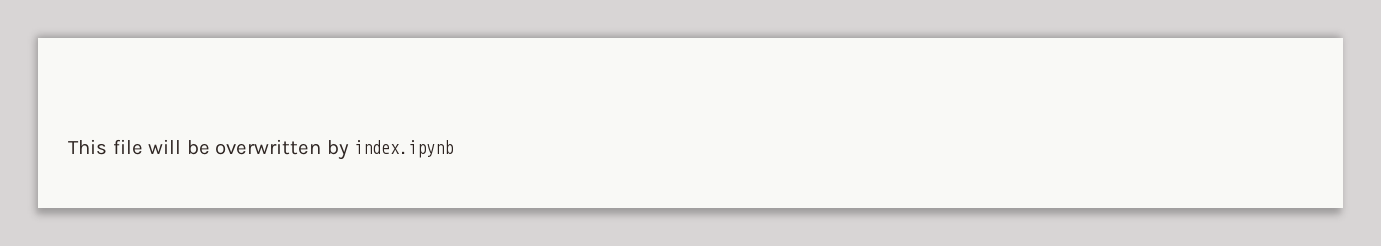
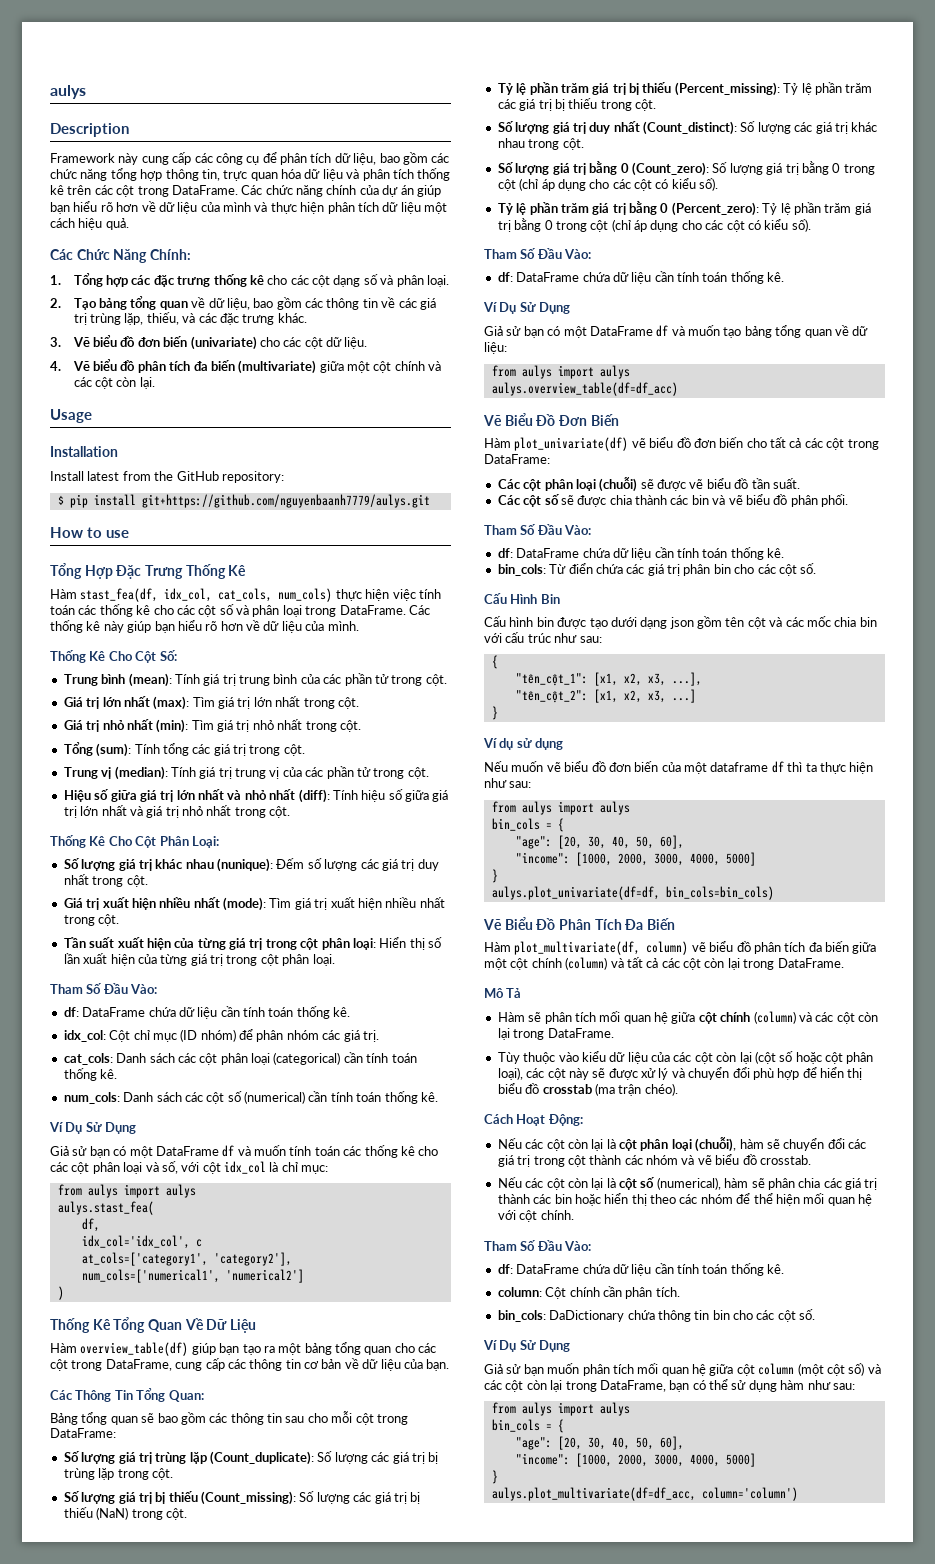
[68,139,454,160] This file will be overwritten by index.ipynb -> [50,85,86,99] [50,123,129,137] [50,152,450,165] [50,168,451,181] [50,185,441,197] [50,201,447,214] [50,218,129,230] [50,249,191,263] [50,273,449,287] [50,296,436,310] [73,312,307,325] [50,335,368,350] [50,359,442,374] [73,377,155,389] [50,409,92,423] [50,446,118,457] [50,471,284,483] [57,494,430,508] [50,527,129,538] [50,563,247,579] [50,588,441,602] [50,604,430,617] [50,620,359,633] [50,650,177,663] [63,673,447,687] [63,696,359,710] [63,719,361,733] [63,742,305,757] [63,766,429,780] [63,789,449,803] [63,805,291,818] [50,835,219,848] [63,858,439,872] [63,874,148,887] [63,897,445,911] [63,914,120,926] [63,937,442,950] [63,953,335,966] [50,983,158,994] [63,1006,351,1019] [63,1029,379,1042] [63,1052,417,1065] [63,1068,118,1081] [63,1091,438,1104] [49,1122,137,1134] [50,1145,439,1158] [50,1161,329,1174] [57,1184,196,1198] [57,1201,154,1215] [81,1218,100,1232] [81,1235,202,1249] [81,1252,292,1266] [81,1269,304,1283] [57,1286,64,1300] [50,1317,256,1333] [50,1342,437,1356] [50,1358,450,1371] [50,1388,204,1402] [50,1411,408,1425] [50,1428,116,1438] [63,1451,439,1465] [63,1468,173,1480] [63,1491,421,1505] [63,1507,187,1520] [497,82,873,96] [497,98,656,111] [497,121,878,135] [497,138,584,150] [497,161,875,176] [497,178,719,191] [497,201,871,216] [497,218,811,232] [484,248,592,259] [497,271,785,284] [483,302,571,314] [484,325,869,338] [484,342,507,354] [491,365,630,379] [491,382,678,396] [483,413,619,426] [484,437,879,451] [484,454,550,464] [497,477,800,492] [497,494,848,507] [484,524,592,535] [497,547,785,560] [497,563,817,576] [484,593,560,604] [484,616,877,629] [484,632,602,643] [491,655,498,669] [515,672,702,686] [515,689,696,703] [491,706,498,720] [483,738,564,750] [484,761,874,774] [484,778,532,788] [491,801,630,815] [491,818,564,832] [515,835,684,849] [515,852,756,866] [491,869,498,883] [491,886,774,900] [483,917,675,930] [484,941,877,955] [484,957,844,970] [484,988,522,998] [497,1011,878,1024] [497,1028,614,1040] [497,1051,874,1064] [497,1067,863,1080] [497,1083,678,1096] [484,1114,583,1126] [497,1137,866,1152] [497,1154,811,1167] [497,1177,878,1190] [497,1193,872,1206] [497,1210,574,1222] [484,1240,592,1251] [497,1263,785,1276] [497,1286,680,1299] [497,1309,816,1322] [483,1340,571,1352] [484,1363,881,1376] [484,1379,855,1392] [491,1402,630,1416] [491,1419,564,1433] [515,1436,684,1450] [515,1453,756,1467] [491,1470,498,1484] [491,1487,798,1501] aulys // Description // Framework này cung cấp các công cụ để phân tích dữ liệu, bao gồm các chức năng tổng hợp thông tin, trực quan hóa dữ liệu và phân tích thống kê trên các cột trong DataFrame. Các chức năng chính của dự án giúp bạn hiểu rõ hơn về dữ liệu của mình và thực hiện phân tích dữ liệu một cách hiệu quả. // Các Chức Năng Chính: // 1. Tổng hợp các đặc trưng thống kê cho các cột dạng số và phân loại. // 2. Tạo bảng tổng quan về dữ liệu, bao gồm các thông tin về các giá trị trùng lặp, thiếu, và các đặc trưng khác. // 3. Vẽ biểu đồ đơn biến (univariate) cho các cột dữ liệu. // 4. Vẽ biểu đồ phân tích đa biến (multivariate) giữa một cột chính và các cột còn lại. // Usage // Installation // Install latest from the GitHub repository: // $ pip install git+https://github.com/nguyenbaanh7779/aulys.git // How to use // Tổng Hợp Đặc Trưng Thống Kê // Hàm stast_fea(df, idx_col, cat_cols, num_cols) thực hiện việc tính toán các thống kê cho các cột số và phân loại trong DataFrame. Các thống kê này giúp bạn hiểu rõ hơn về dữ liệu của mình. // Thống Kê Cho Cột Số: // Trung bình (mean): Tính giá trị trung bình của các phần tử trong cột. // Giá trị lớn nhất (max): Tìm giá trị lớn nhất trong cột. // Giá trị nhỏ nhất (min): Tìm giá trị nhỏ nhất trong cột. // Tổng (sum): Tính tổng các giá trị trong cột. // Trung vị (median): Tính giá trị trung vị của các phần tử trong cột. // Hiệu số giữa giá trị lớn nhất và nhỏ nhất (diff): Tính hiệu số giữa giá trị lớn nhất và giá trị nhỏ nhất trong cột. // Thống Kê Cho Cột Phân Loại: // Số lượng giá trị khác nhau (nunique): Đếm số lượng các giá trị duy nhất trong cột. // Giá trị xuất hiện nhiều nhất (mode): Tìm giá trị xuất hiện nhiều nhất trong cột. // Tần suất xuất hiện của từng giá trị trong cột phân loại: Hiển thị số lần xuất hiện của từng giá trị trong cột phân loại. // Tham Số Đầu Vào: // df: DataFrame chứa dữ liệu cần tính toán thống kê. // idx_col: Cột chỉ mục (ID nhóm) để phân nhóm các giá trị. // cat_cols: Danh sách các cột phân loại (categorical) cần tính toán thống kê. // num_cols: Danh sách các cột số (numerical) cần tính toán thống kê. // Ví Dụ Sử Dụng // Giả sử bạn có một DataFrame df và muốn tính toán các thống kê cho các cột phân loại và số, với cột idx_col là chỉ mục: // from aulys import aulys // aulys.stast_fea( // df, // idx_col='idx_col', c // at_cols=['category1', 'category2'], // num_cols=['numerical1', 'numerical2'] // ) // Thống Kê Tổng Quan Về Dữ Liệu // Hàm overview_table(df) giúp bạn tạo ra một bảng tổng quan cho các cột trong DataFrame, cung cấp các thông tin cơ bản về dữ liệu của bạn. // Các Thông Tin Tổng Quan: // Bảng tổng quan sẽ bao gồm các thông tin sau cho mỗi cột trong DataFrame: // Số lượng giá trị trùng lặp (Count_duplicate): Số lượng các giá trị bị trùng lặp trong cột. // Số lượng giá trị bị thiếu (Count_missing): Số lượng các giá trị bị thiếu (NaN) trong cột. // Tỷ lệ phần trăm giá trị bị thiếu (Percent_missing): Tỷ lệ phần trăm các giá trị bị thiếu trong cột. // Số lượng giá trị duy nhất (Count_distinct): Số lượng các giá trị khác nhau trong cột. // Số lượng giá trị bằng 0 (Count_zero): Số lượng giá trị bằng 0 trong cột (chỉ áp dụng cho các cột có kiểu số). // Tỷ lệ phần trăm giá trị bằng 0 (Percent_zero): Tỷ lệ phần trăm giá trị bằng 0 trong cột (chỉ áp dụng cho các cột có kiểu số). // Tham Số Đầu Vào: // df: DataFrame chứa dữ liệu cần tính toán thống kê. // Ví Dụ Sử Dụng // Giả sử bạn có một DataFrame df và muốn tạo bảng tổng quan về dữ liệu: // from aulys import aulys // aulys.overview_table(df=df_acc) // Vẽ Biểu Đồ Đơn Biến // Hàm plot_univariate(df) vẽ biểu đồ đơn biến cho tất cả các cột trong DataFrame: // Các cột phân loại (chuỗi) sẽ được vẽ biểu đồ tần suất. // Các cột số sẽ được chia thành các bin và vẽ biểu đồ phân phối. // Tham Số Đầu Vào: // df: DataFrame chứa dữ liệu cần tính toán thống kê. // bin_cols: Từ điển chứa các giá trị phân bin cho các cột số. // Cấu Hình Bin // Cấu hình bin được tạo dưới dạng json gồm tên cột và các mốc chia bin với cấu trúc như sau: // { // "tên_cột_1": [x1, x2, x3, ...], // "tên_cột_2": [x1, x2, x3, ...] // } // Ví dụ sử dụng // Nếu muốn vẽ biểu đồ đơn biến của một dataframe df thì ta thực hiện như sau: // from aulys import aulys // bin_cols = { // "age": [20, 30, 40, 50, 60], // "income": [1000, 2000, 3000, 4000, 5000] // } // aulys.plot_univariate(df=df, bin_cols=bin_cols) // Vẽ Biểu Đồ Phân Tích Đa Biến // Hàm plot_multivariate(df, column) vẽ biểu đồ phân tích đa biến giữa một cột chính (column) và tất cả các cột còn lại trong DataFrame. // Mô Tả // Hàm sẽ phân tích mối quan hệ giữa cột chính (column) và các cột còn lại trong DataFrame. // Tùy thuộc vào kiểu dữ liệu của các cột còn lại (cột số hoặc cột phân loại), các cột này sẽ được xử lý và chuyển đổi phù hợp để hiển thị biểu đồ crosstab (ma trận chéo). // Cách Hoạt Động: // Nếu các cột còn lại là cột phân loại (chuỗi), hàm sẽ chuyển đổi các giá trị trong cột thành các nhóm và vẽ biểu đồ crosstab. // Nếu các cột còn lại là cột số (numerical), hàm sẽ phân chia các giá trị thành các bin hoặc hiển thị theo các nhóm để thể hiện mối quan hệ với cột chính. // Tham Số Đầu Vào: // df: DataFrame chứa dữ liệu cần tính toán thống kê. // column: Cột chính cần phân tích. // bin_cols: DaDictionary chứa thông tin bin cho các cột số. // Ví Dụ Sử Dụng // Giả sử bạn muốn phân tích mối quan hệ giữa cột column (một cột số) và các cột còn lại trong DataFrame, bạn có thể sử dụng hàm như sau: // from aulys import aulys // bin_cols = { // "age": [20, 30, 40, 50, 60], // "income": [1000, 2000, 3000, 4000, 5000] // } // aulys.plot_multivariate(df=df_acc, column='column')

